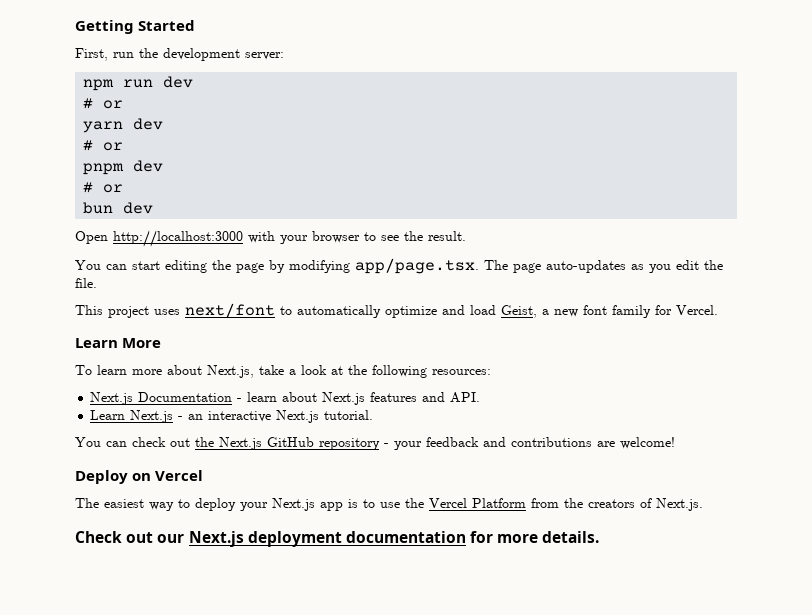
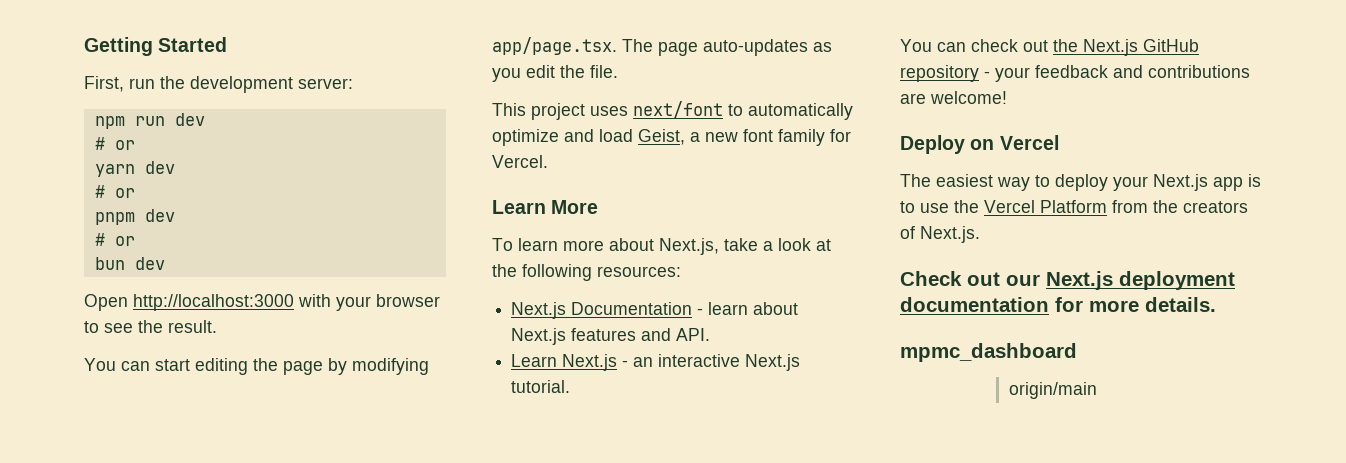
(600, 537) none -> [900,343,1077,362] [1008,382,1097,399] // mpmc_dashboard // origin/main

